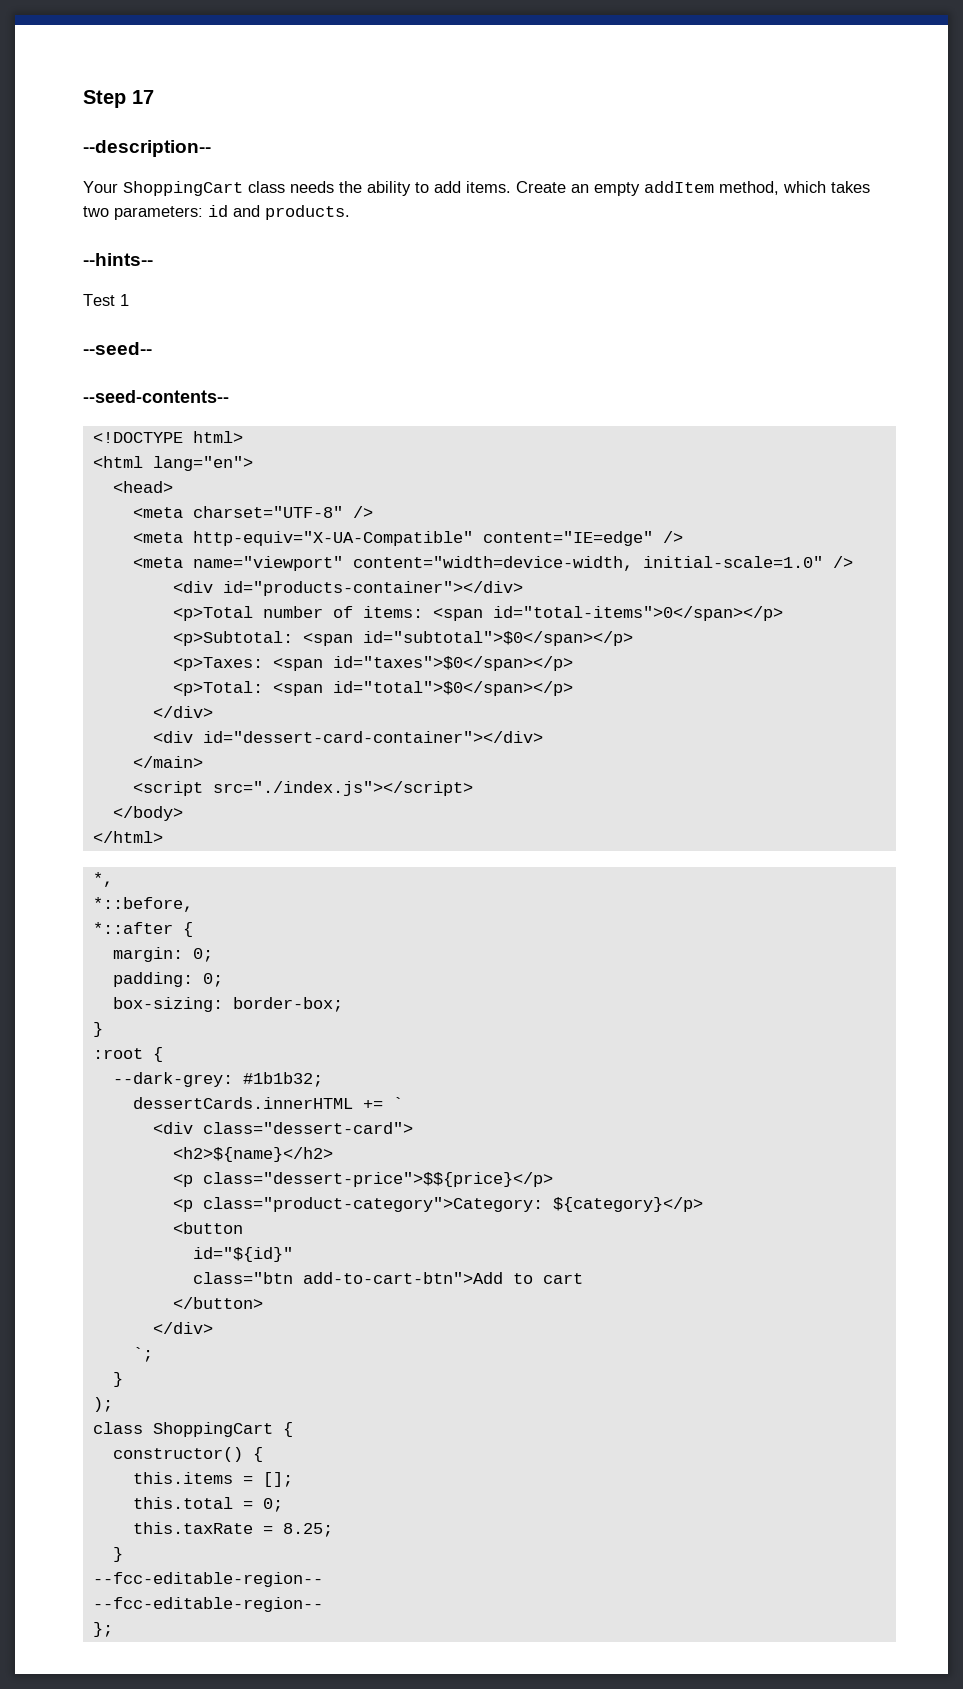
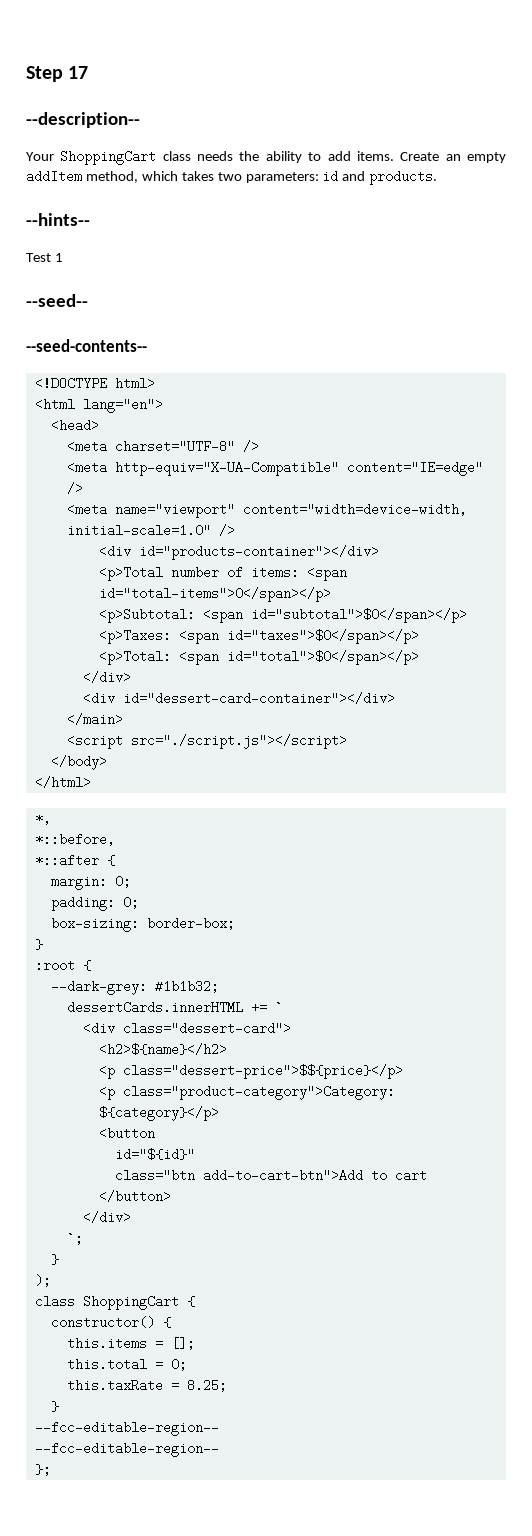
[212,781,473,796] src="./index.js"></script> -> [130,734,347,749] src="./script.js"></script>

